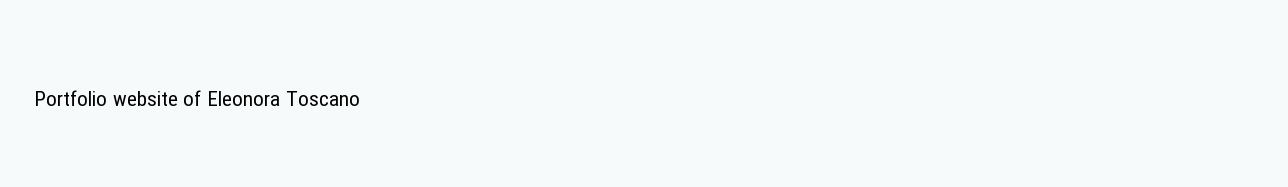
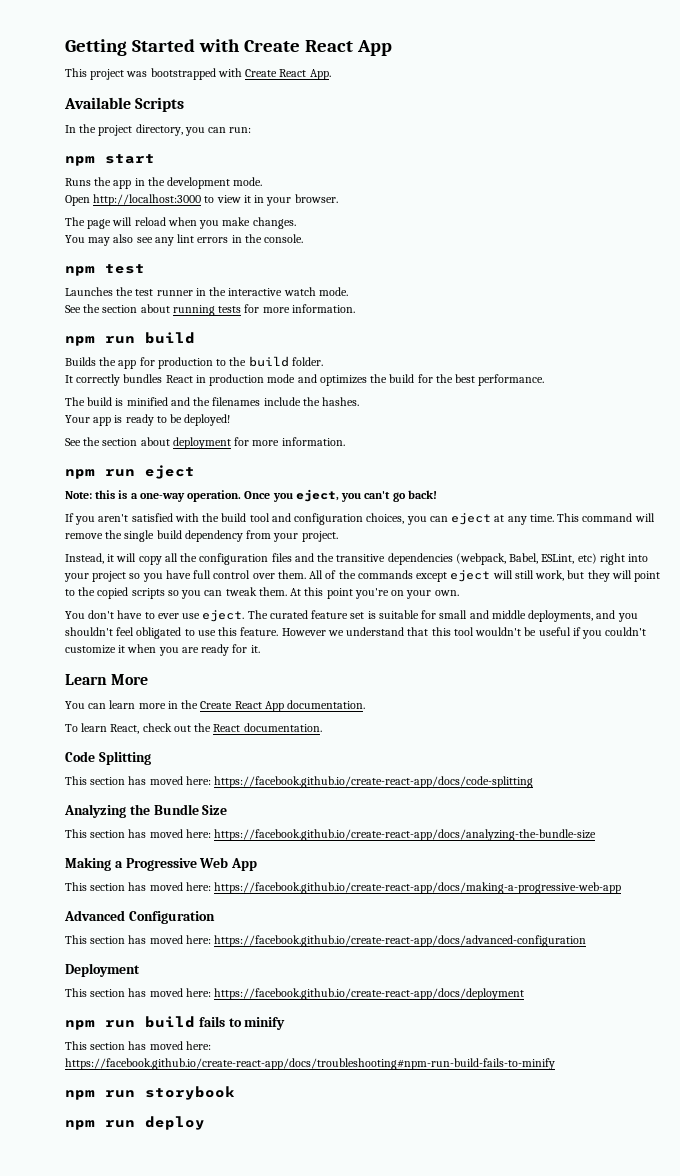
[34,90,360,106] Portfolio website of Eleonora Toscano -> [65,39,392,56] [65,68,331,80] [64,97,185,112] [65,124,252,136] [65,154,155,166] [65,177,263,189] [65,194,338,206] [65,217,296,229] [65,234,304,246] [65,264,145,276] [65,287,348,296] [65,304,355,316] [65,332,195,346] [65,356,323,369] [65,374,545,386] [65,397,360,406] [65,414,231,426] [65,437,345,449] [65,465,195,479] [65,489,437,502] [65,513,655,525] [65,530,338,542] [65,553,649,565] [64,570,661,582] [65,587,459,599] [65,610,638,622] [65,627,647,639] [65,644,260,656] [65,674,149,685] [65,700,366,712] [65,723,322,734] [65,751,151,765] [65,776,534,788] [64,804,228,818] [65,829,597,841] [65,857,258,871] [65,882,622,894] [64,910,215,924] [65,935,587,947] [65,963,140,977] [65,988,525,1000] [65,1016,286,1030] [65,1041,211,1050] [65,1058,555,1070] [65,1086,235,1100] [65,1116,205,1130] Getting Started with Create React App // This project was bootstrapped with Create React App. // Available Scripts // In the project directory, you can run: // npm start // Runs the app in the development mode. // Open http://localhost:3000 to view it in your browser. // The page will reload when you make changes. // You may also see any lint errors in the console. // npm test // Launches the test runner in the interactive watch mode. // See the section about running tests for more information. // npm run build // Builds the app for production to the build folder. // It correctly bundles React in production mode and optimizes the build for the best performance. // The build is minified and the filenames include the hashes. // Your app is ready to be deployed! // See the section about deployment for more information. // npm run eject // Note: this is a one-way operation. Once you eject, you can't go back! // If you aren't satisfied with the build tool and configuration choices, you can eject at any time. This command will remove the single build dependency from your project. // Instead, it will copy all the configuration files and the transitive dependencies (webpack, Babel, ESLint, etc) right into your project so you have full control over them. All of the commands except eject will still work, but they will point to the copied scripts so you can tweak them. At this point you're on your own. // You don't have to ever use eject. The curated feature set is suitable for small and middle deployments, and you shouldn't feel obligated to use this feature. However we understand that this tool wouldn't be useful if you couldn't customize it when you are ready for it. // Learn More // You can learn more in the Create React App documentation. // To learn React, check out the React documentation. // Code Splitting // This section has moved here: https://facebook.github.io/create-react-app/docs/code-splitting // Analyzing the Bundle Size // This section has moved here: https://facebook.github.io/create-react-app/docs/analyzing-the-bundle-size // Making a Progressive Web App // This section has moved here: https://facebook.github.io/create-react-app/docs/making-a-progressive-web-app // Advanced Configuration // This section has moved here: https://facebook.github.io/create-react-app/docs/advanced-configuration // Deployment // This section has moved here: https://facebook.github.io/create-react-app/docs/deployment // npm run build fails to minify // This section has moved here: https://facebook.github.io/create-react-app/docs/troubleshooting#npm-run-build-fails-to-minify // npm run storybook // npm run deploy

